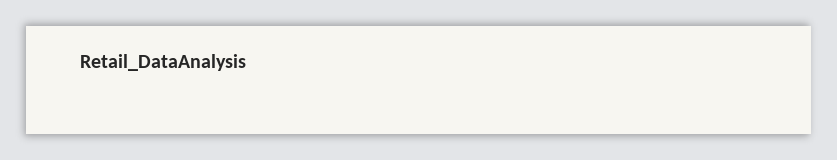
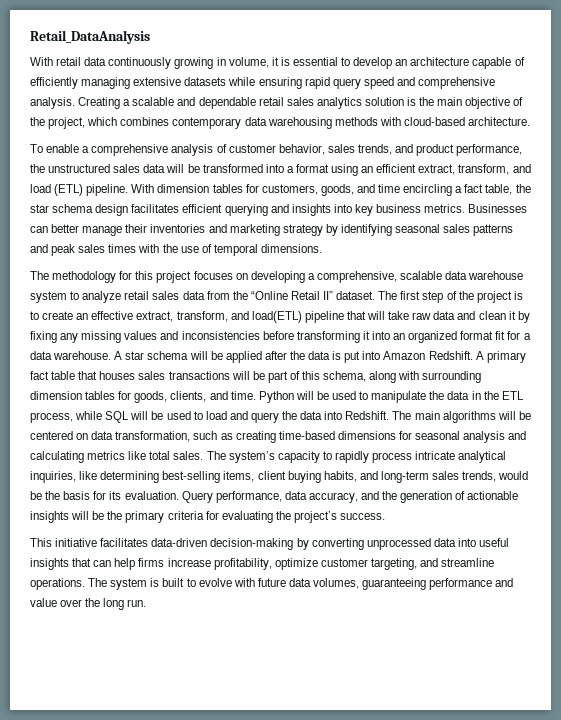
(246, 62) none -> [30,57,525,69] [30,77,496,89] [30,97,524,109] [30,117,531,129] [30,144,523,156] [30,164,531,176] [30,184,531,196] [30,204,528,216] [30,224,514,236] [30,244,322,256] [30,271,524,283] [30,291,523,303] [30,311,530,323] [30,331,531,343] [30,351,526,363] [30,371,482,383] [30,391,524,403] [30,411,531,423] [30,431,527,443] [30,451,507,463] [30,471,529,483] [30,491,519,503] [30,511,386,523] [30,538,510,550] [30,558,495,570] [30,578,514,590] [30,598,147,610] // With retail data continuously growing in volume, it is essential to develop an architecture capable of efficiently managing extensive datasets while ensuring rapid query speed and comprehensive analysis. Creating a scalable and dependable retail sales analytics solution is the main objective of the project, which combines contemporary data warehousing methods with cloud-based architecture. // To enable a comprehensive analysis of customer behavior, sales trends, and product performance, the unstructured sales data will be transformed into a format using an efficient extract, transform, and load (ETL) pipeline. With dimension tables for customers, goods, and time encircling a fact table, the star schema design facilitates efficient querying and insights into key business metrics. Businesses can better manage their inventories and marketing strategy by identifying seasonal sales patterns and peak sales times with the use of temporal dimensions. // The methodology for this project focuses on developing a comprehensive, scalable data warehouse system to analyze retail sales data from the “Online Retail II” dataset. The first step of the project is to create an effective extract, transform, and load(ETL) pipeline that will take raw data and clean it by fixing any missing values and inconsistencies before transforming it into an organized format fit for a data warehouse. A star schema will be applied after the data is put into Amazon Redshift. A primary fact table that houses sales transactions will be part of this schema, along with surrounding dimension tables for goods, clients, and time. Python will be used to manipulate the data in the ETL process, while SQL will be used to load and query the data into Redshift. The main algorithms will be centered on data transformation, such as creating time-based dimensions for seasonal analysis and calculating metrics like total sales. The system’s capacity to rapidly process intricate analytical inquiries, like determining best-selling items, client buying habits, and long-term sales trends, would be the basis for its evaluation. Query performance, data accuracy, and the generation of actionable insights will be the primary criteria for evaluating the project’s success. // This initiative facilitates data-driven decision-making by converting unprocessed data into useful insights that can help firms increase profitability, optimize customer targeting, and streamline operations. The system is built to evolve with future data volumes, guaranteeing performance and value over the long run.

